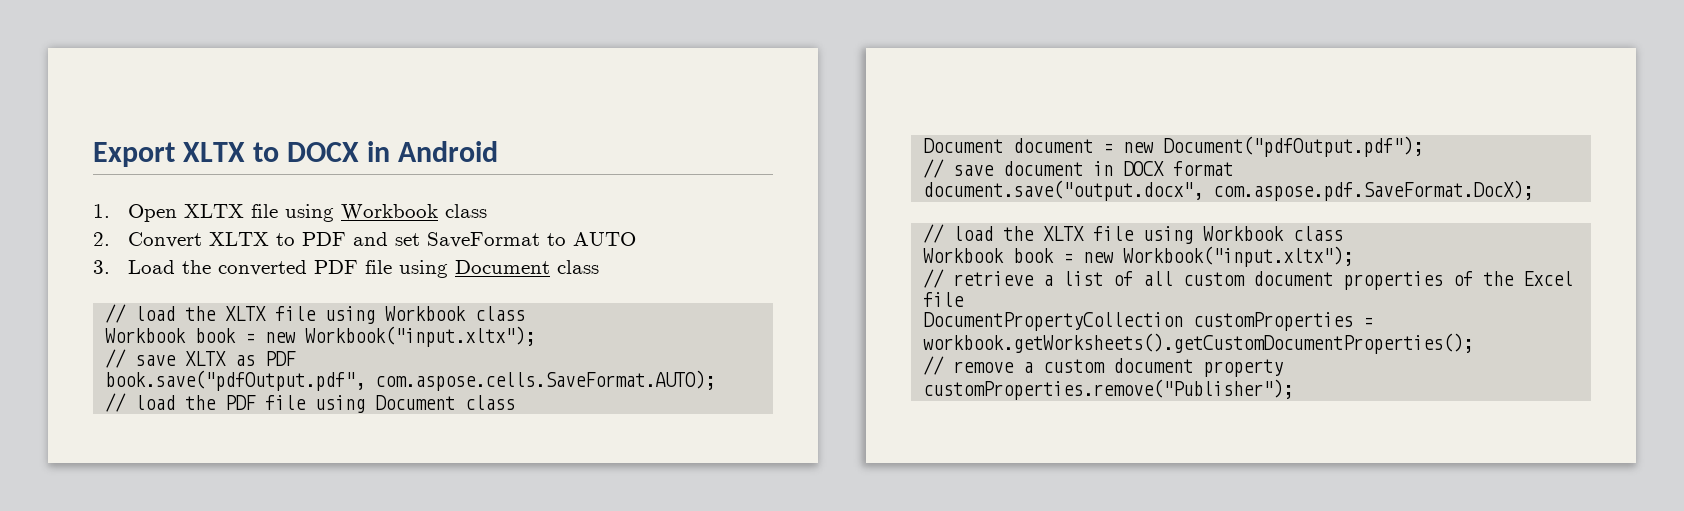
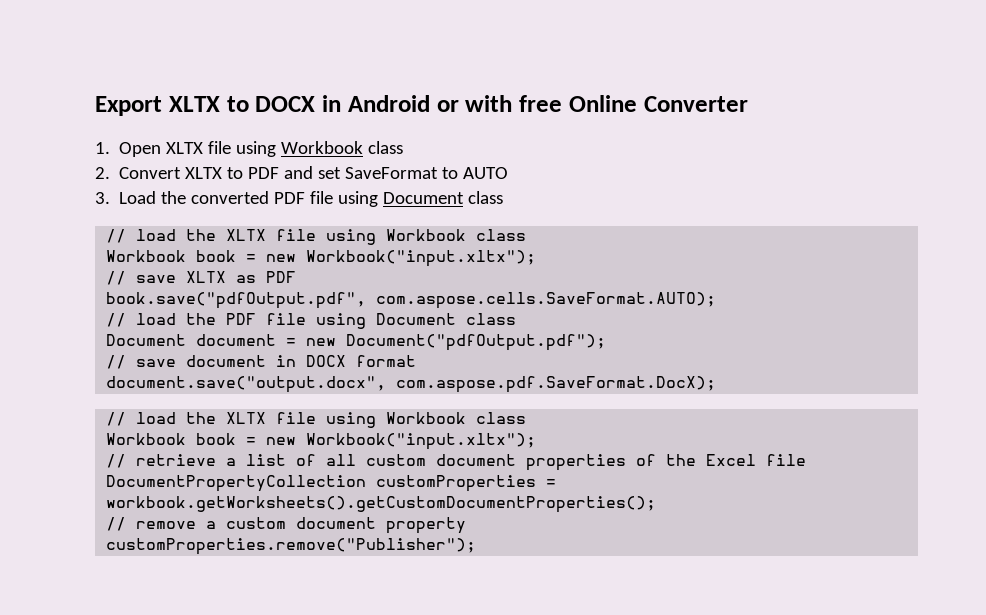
(498, 151) none -> [436,95,748,112] or with free Online Converter

